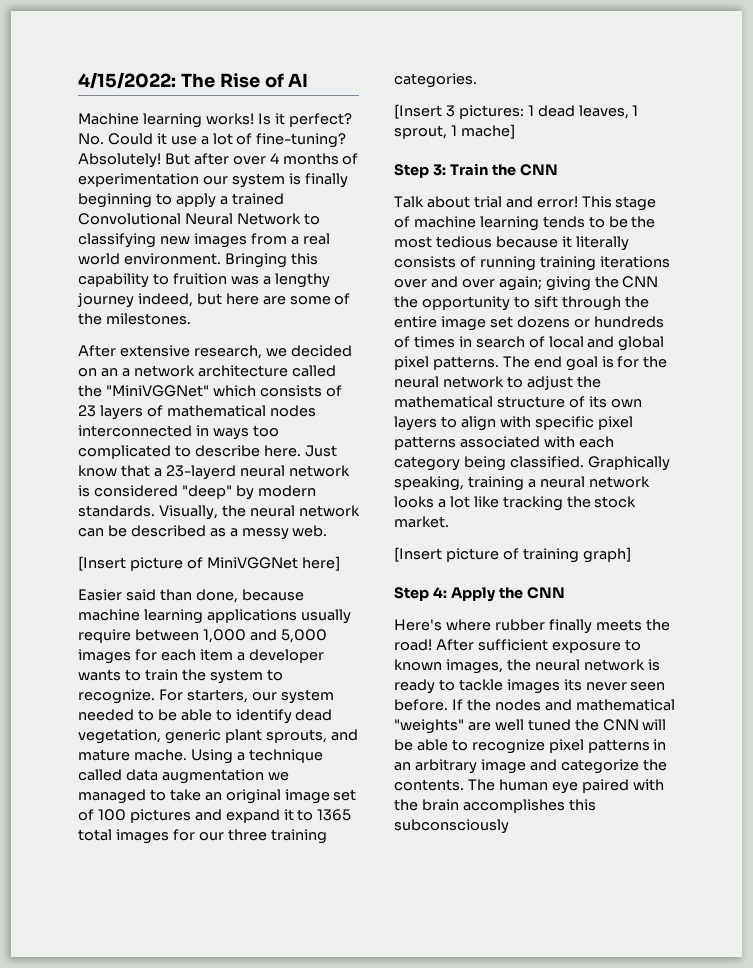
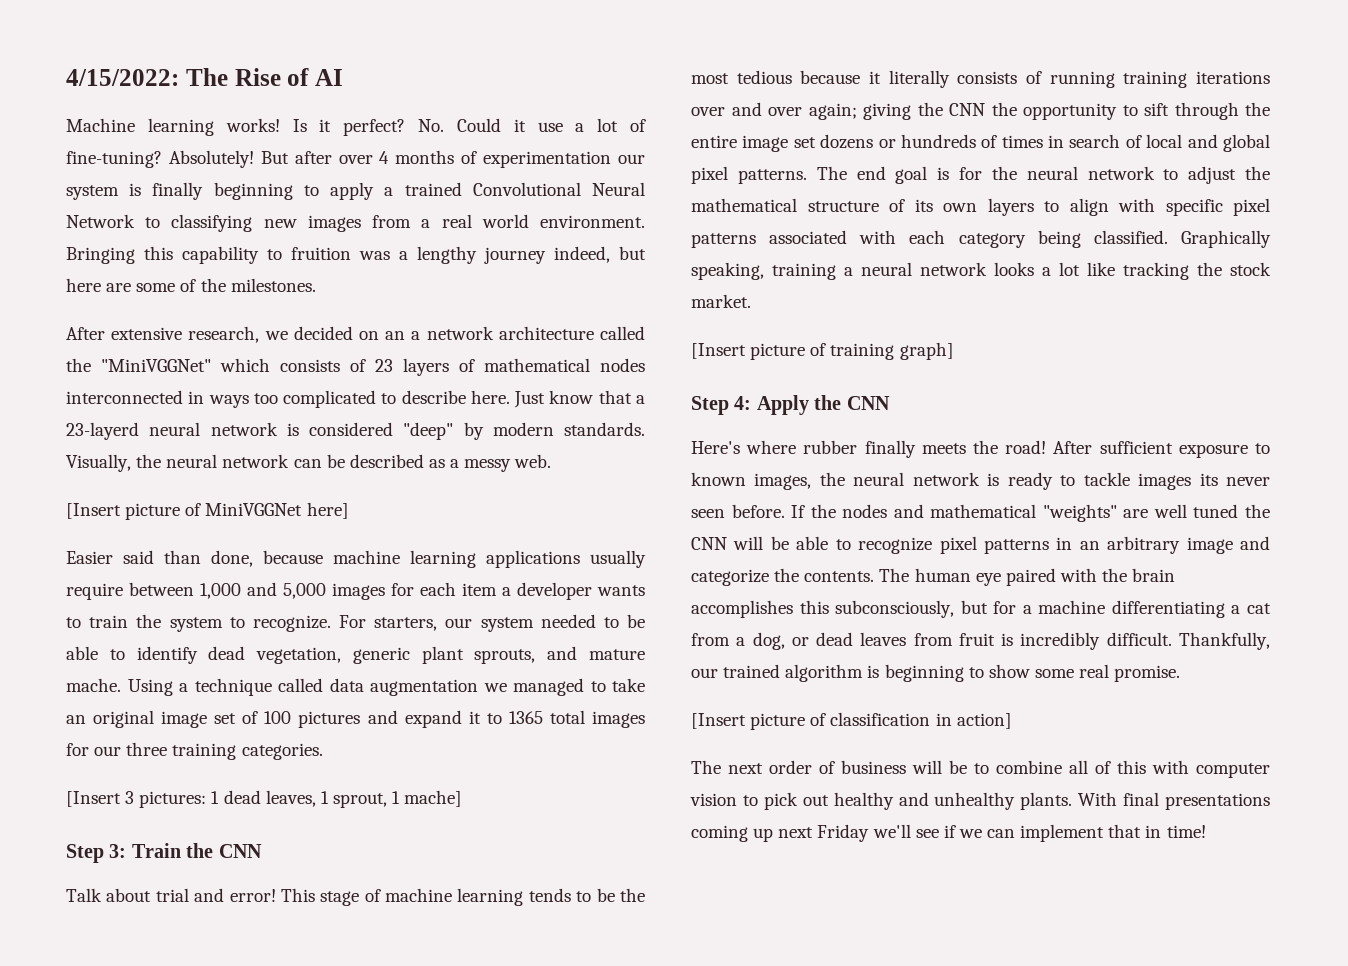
[394,819,509,834] subconsciously -> [835,600,1271,618] [691,632,1270,650] [691,664,1181,682] [691,712,1012,730] [691,760,1270,778] [690,792,1270,810] [691,824,1206,842] subconsciously, but for a machine differentiating a cat from a dog, or dead leaves from fruit is incredibly difficult. Thankfully, our trained algorithm is beginning to show some real promise. // [Insert picture of classification in action] // The next order of business will be to combine all of this with computer vision to pick out healthy and unhealthy plants. With final presentations coming up next Friday we'll see if we can implement that in time!

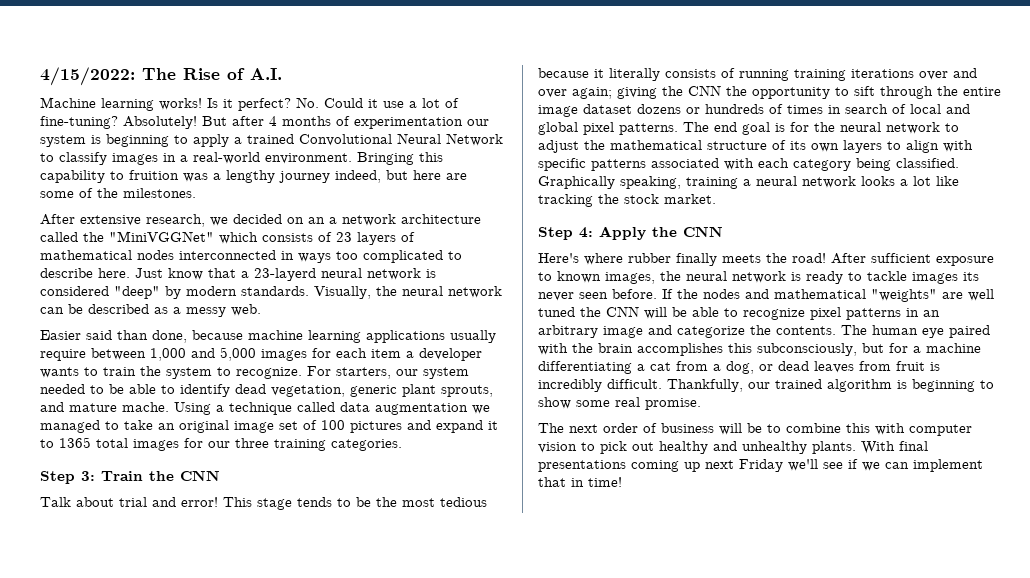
[315,69,343,86] AI -> [250,68,282,80] A.I.
[338,155,373,164] over -> (264, 121) none
[152,182,204,200] finally -> (101, 139) none
[171,214,529,232] classifying new images from a real world -> [59,152,260,165] classify images in a real-world
[66,502,349,520] // [Insert picture of MiniVGGNet here] -> (261, 310) none
[66,790,463,808] // [Insert 3 pictures: 1 dead leaves, 1 sprout, 1 mache] -> (402, 445) none
[364,888,524,906] of machine learning -> (292, 504) none
[793,137,816,148] set -> [583,104,632,114] dataset
[1233,198,1270,216] pixel -> (586, 164) none
[691,342,954,360] // [Insert picture of training graph] -> (716, 199) none
[691,712,1012,730] // [Insert picture of classification in action] -> (701, 404) none
[1069,760,1111,774] all of -> (841, 428) none

